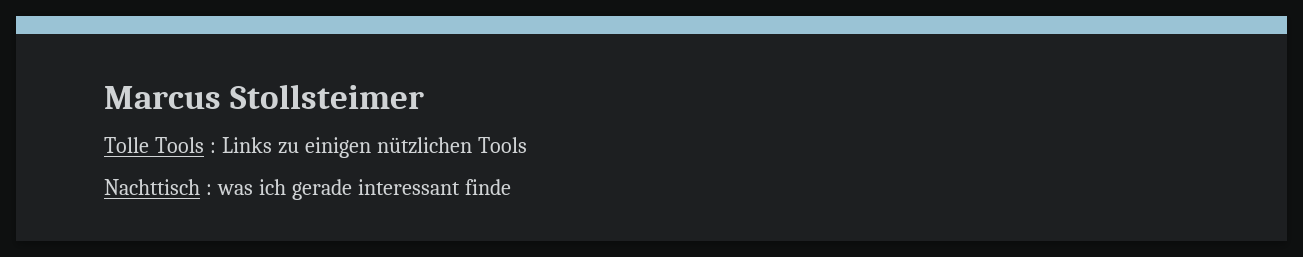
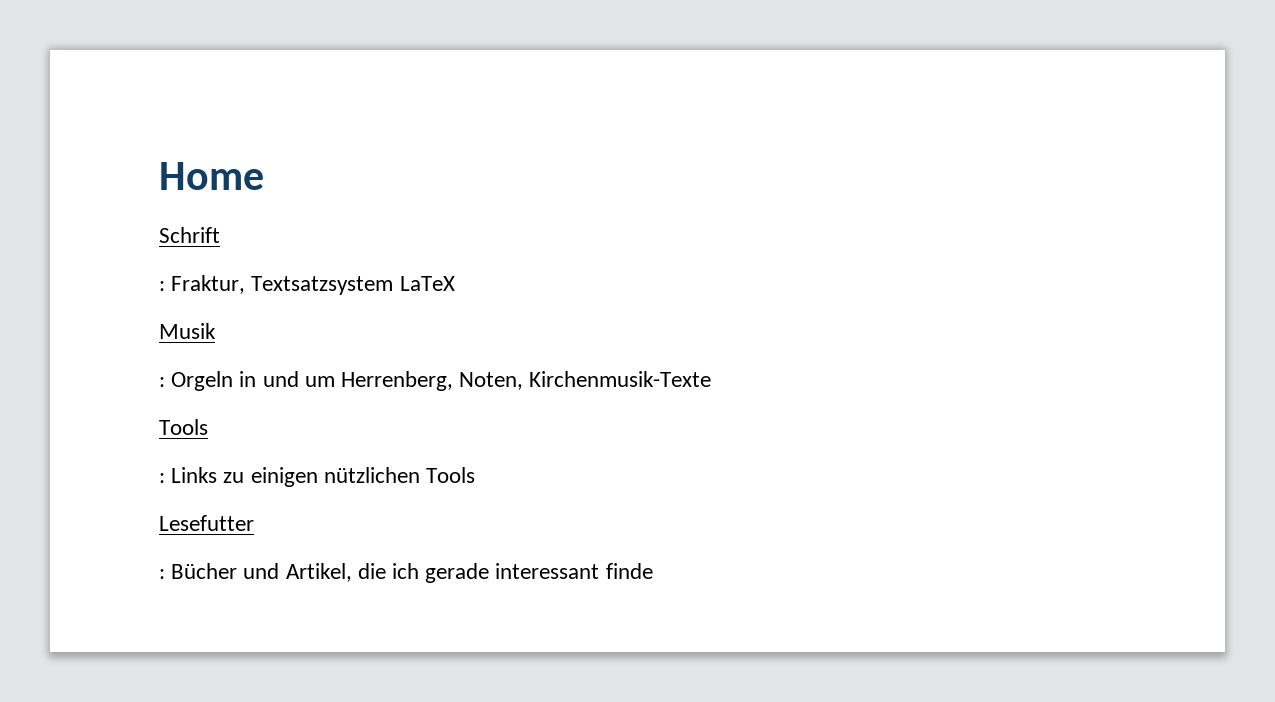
[104,84,425,109] [104,137,204,153] Marcus Stollsteimer // Tolle Tools -> [159,162,264,190] [159,227,220,243] [159,275,455,295] [159,323,216,339] [159,371,712,391] [159,419,208,435] Home // Schrift // : Fraktur, Textsatzsystem LaTeX // Musik // : Orgeln in und um Herrenberg, Noten, Kirchenmusik-Texte // Tools //
[104,179,253,195] Nachttisch : was -> [159,515,254,531] [159,563,386,582] Lesefutter // : Bücher und Artikel, die

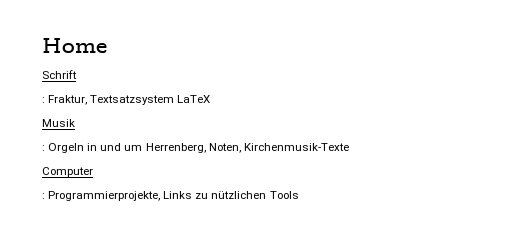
[159,419,208,435] [159,473,165,483] Tools // : -> [42,167,93,177] [42,191,161,201] Computer // : Programmierprojekte,
[250,467,318,487] einigen -> (209, 196) none
[159,515,254,531] [159,563,653,583] // Lesefutter // : Bücher und Artikel, die ich gerade interessant finde -> (299, 195) none

